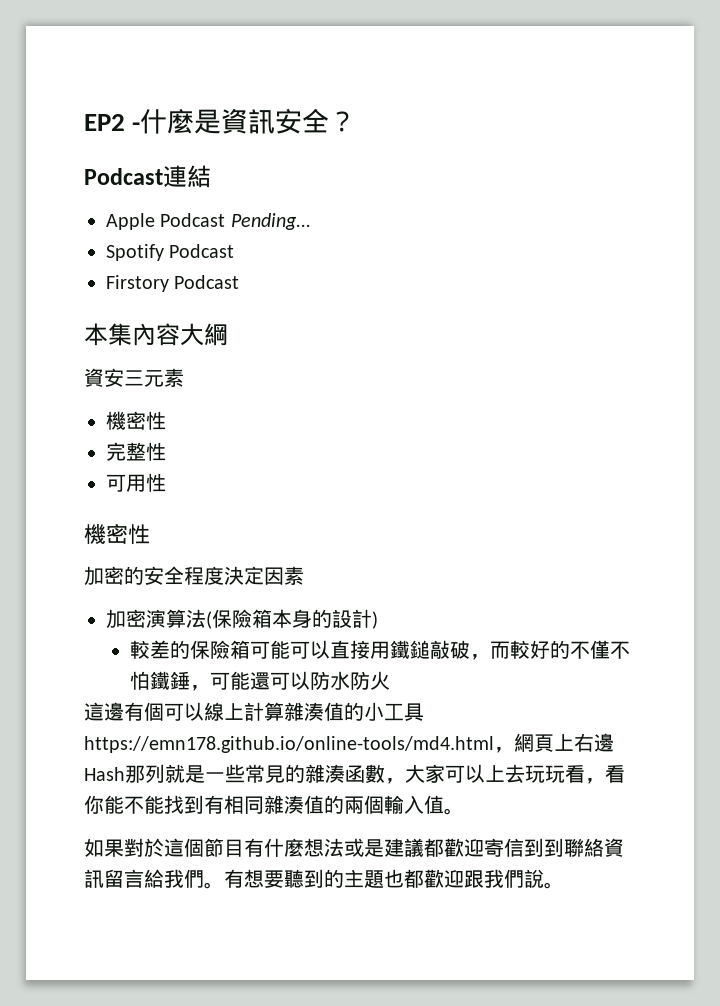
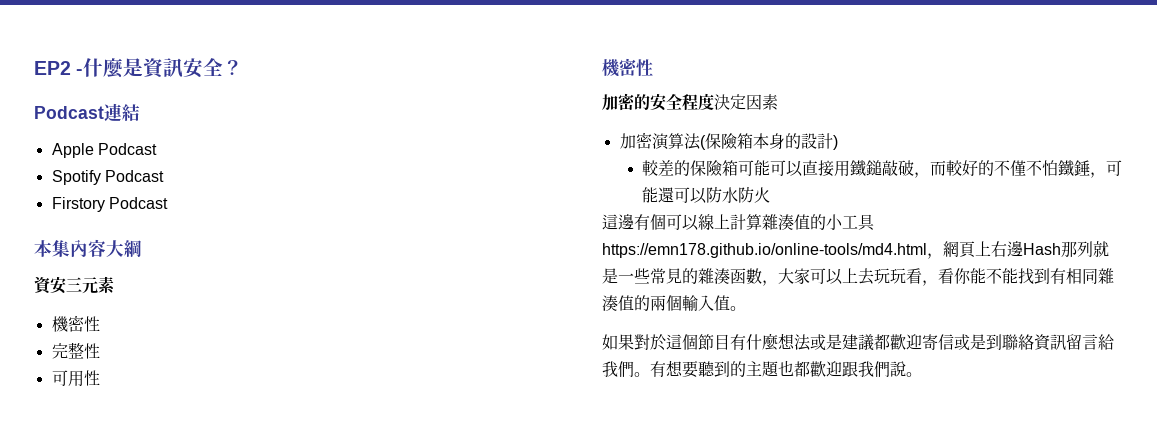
[230,213,311,230] Pending... -> (157, 149) none
[524,838,544,857] 到 -> [954,334,986,351] 或是

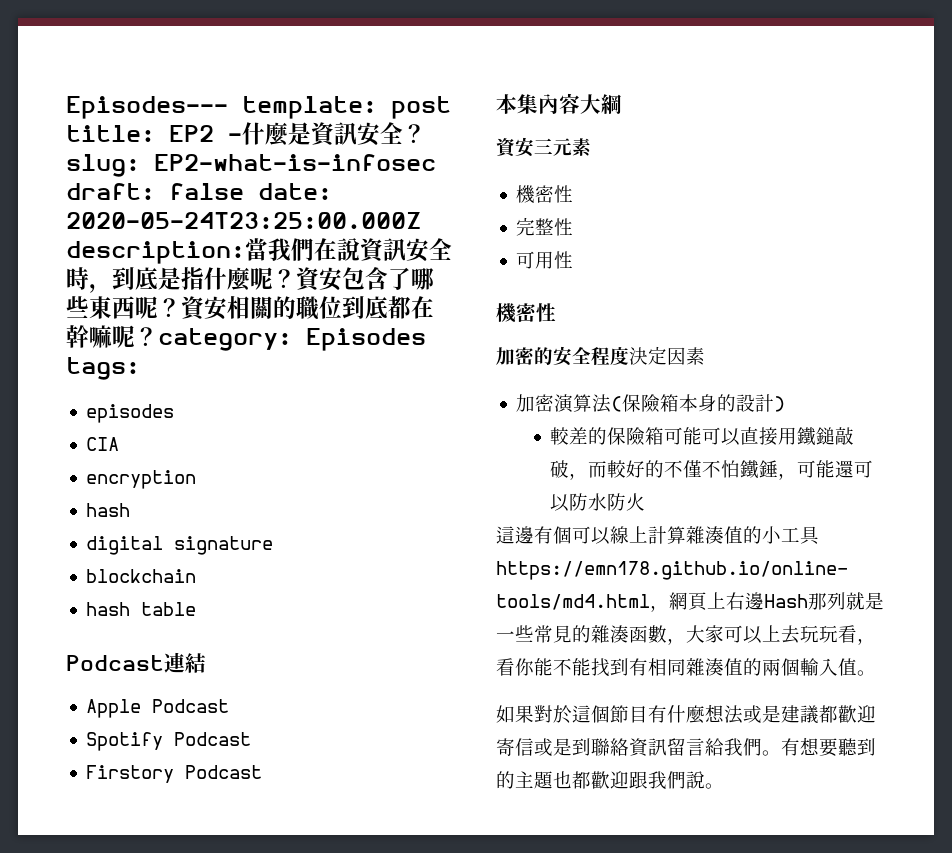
(34, 68) none -> [66,96,451,119] [66,125,155,142] Episodes--- template: post title:
(244, 67) none -> [66,154,436,177] [66,183,332,200] [66,212,421,229] [66,238,452,264] [66,267,434,293] [66,296,434,321] [66,325,426,351] [66,357,140,380] [86,404,175,423] [86,437,120,451] [86,470,197,489] [86,503,131,517] [86,536,274,555] [86,569,197,583] [86,602,197,616] slug: EP2-what-is-infosec draft: false date: 2020-05-24T23:25:00.000Z description:當我們在說資訊安全時，到底是指什麼呢？資安包含了哪些東西呢？資安相關的職位到底都在幹嘛呢？category: Episodes tags: // episodes // CIA // encryption // hash // digital signature // blockchain // hash table

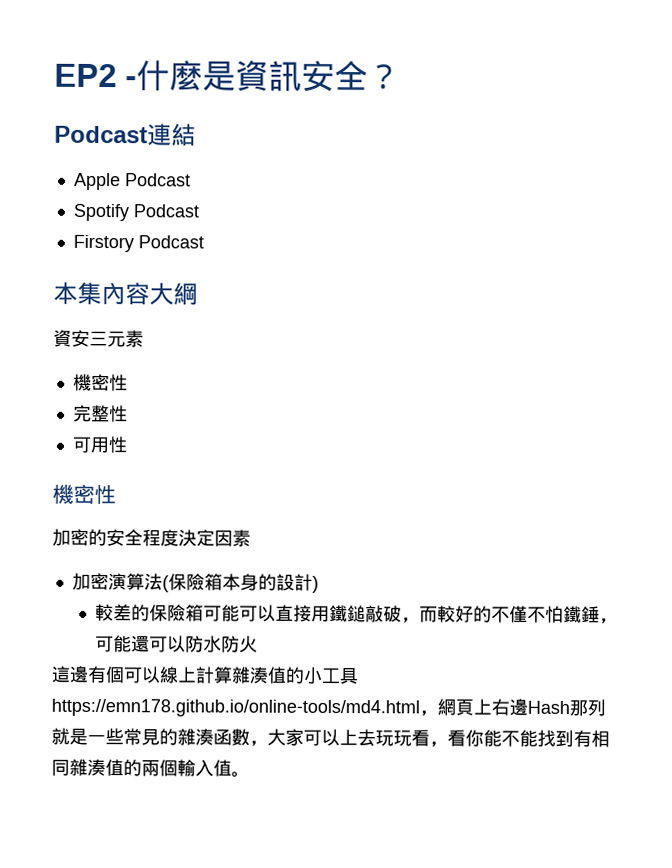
[66,96,451,119] [66,125,155,142] Episodes--- template: post title: -> (54, 75) none
[66,154,436,177] [66,183,332,200] [66,212,421,229] [66,238,452,264] [66,267,434,293] [66,296,434,321] [66,325,426,351] [66,357,140,380] [86,404,175,423] [86,437,120,451] [86,470,197,489] [86,503,131,517] [86,536,274,555] [86,569,197,583] [86,602,197,616] slug: EP2-what-is-infosec draft: false date: 2020-05-24T23:25:00.000Z description:當我們在說資訊安全時，到底是指什麼呢？資安包含了哪些東西呢？資安相關的職位到底都在幹嘛呢？category: Episodes tags: // episodes // CIA // encryption // hash // digital signature // blockchain // hash table -> (401, 77) none
[496,704,876,724] [496,737,876,757] [496,771,724,789] // 如果對於這個節目有什麼想法或是建議都歡迎寄信或是到聯絡資訊留言給我們。有想要聽到的主題也都歡迎跟我們說。 -> (250, 774) none

